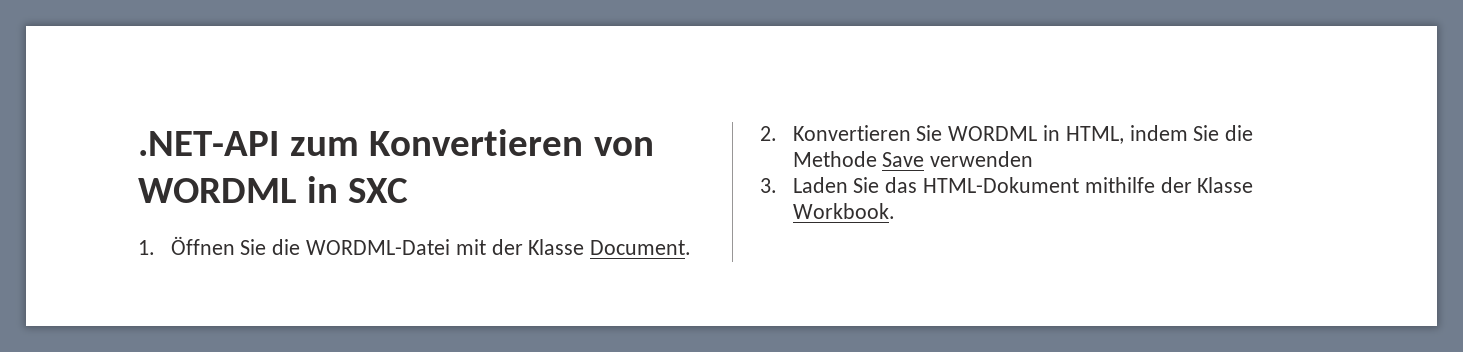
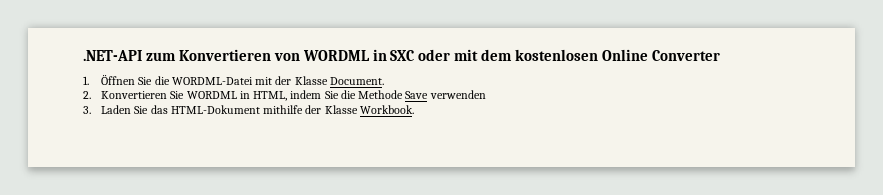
(409, 190) none -> [418,49,720,61] oder mit dem kostenlosen Online Converter

